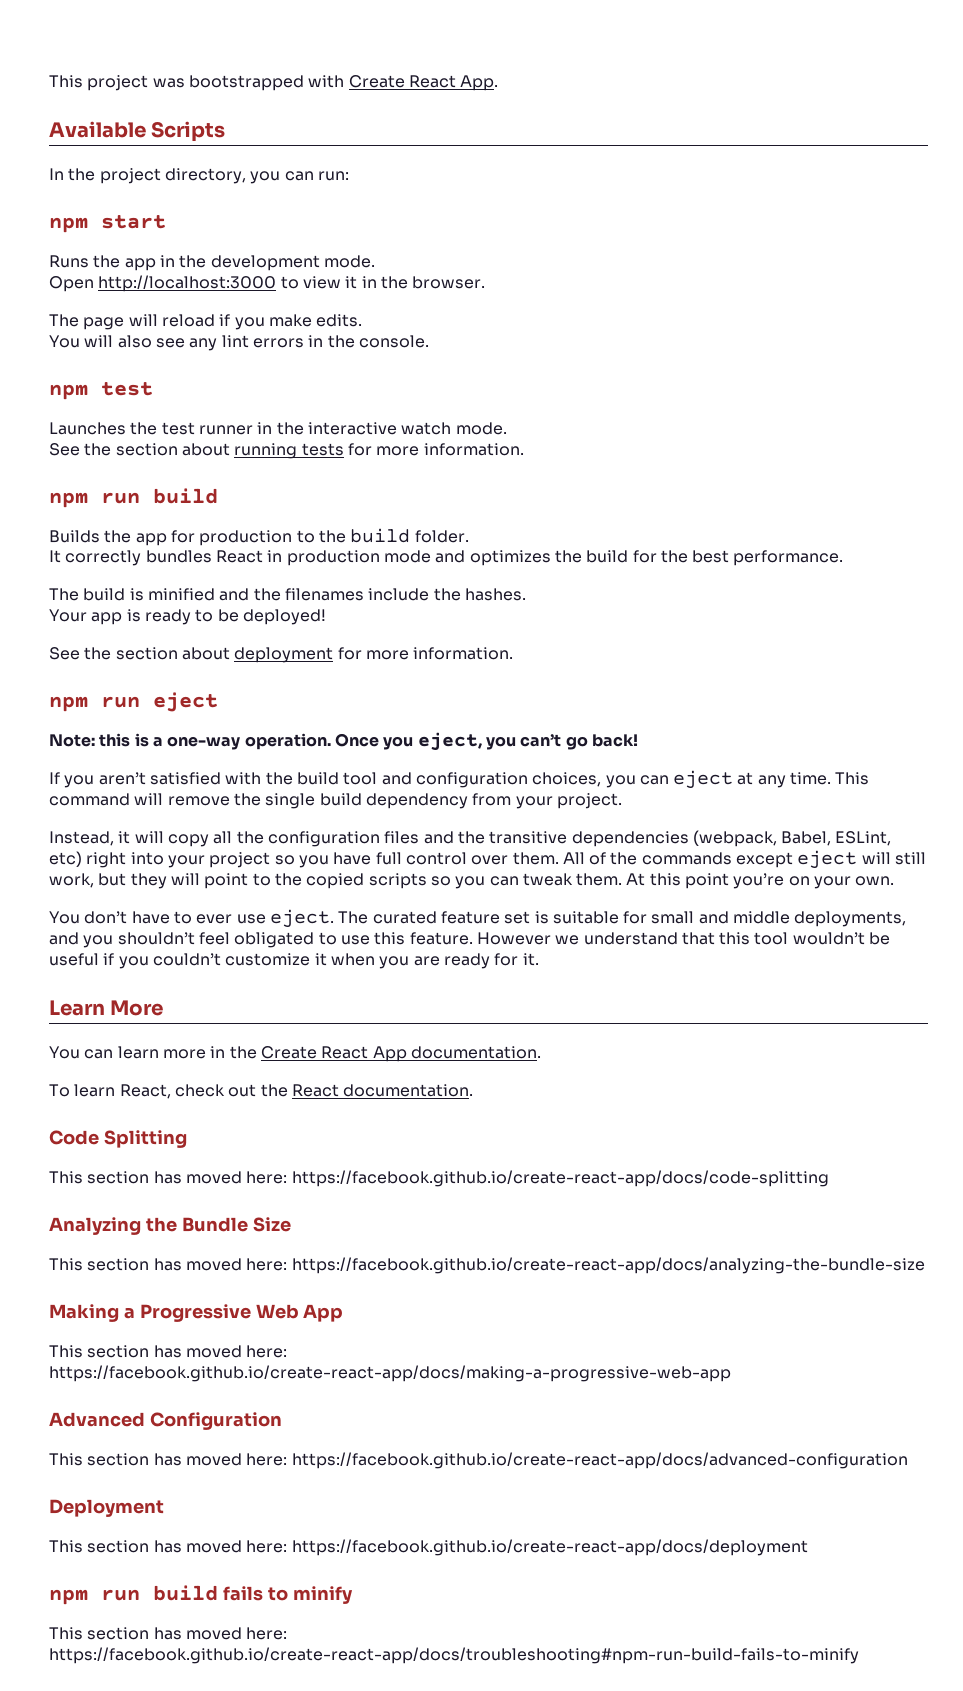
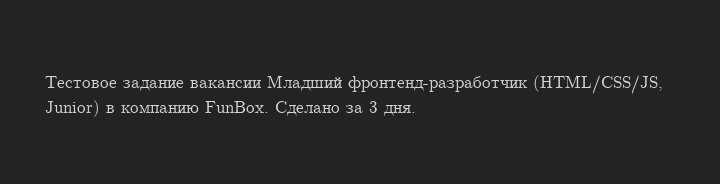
[49,75,499,91] [49,121,226,142] [49,168,349,184] [49,215,166,233] [49,255,375,271] [49,275,486,292] [49,314,363,330] [49,335,429,351] [49,382,153,400] [49,422,507,435] [49,443,524,459] [49,488,218,508] [49,528,469,546] [49,550,844,566] [49,588,526,601] [49,609,326,625] [49,647,514,663] [49,692,218,712] [49,732,638,751] [49,770,870,789] [49,793,622,809] [49,830,892,847] [49,850,927,869] [49,873,895,889] [49,909,907,928] [49,932,891,948] [49,953,539,969] [49,1000,164,1016] [49,1046,541,1062] [49,1084,474,1099] [49,1130,187,1148] [49,1170,829,1187] [49,1217,291,1235] [49,1257,925,1274] [49,1304,344,1322] [49,1345,288,1358] [49,1365,731,1382] [49,1412,282,1430] [49,1452,908,1469] [49,1499,164,1517] [49,1539,808,1556] [49,1585,353,1605] [49,1627,288,1640] [49,1647,859,1664] This project was bootstrapped with Create React App. // Available Scripts // In the project directory, you can run: // npm start // Runs the app in the development mode. // Open http://localhost:3000 to view it in the browser. // The page will reload if you make edits. // You will also see any lint errors in the console. // npm test // Launches the test runner in the interactive watch mode. // See the section about running tests for more information. // npm run build // Builds the app for production to the build folder. // It correctly bundles React in production mode and optimizes the build for the best performance. // The build is minified and the filenames include the hashes. // Your app is ready to be deployed! // See the section about deployment for more information. // npm run eject // Note: this is a one-way operation. Once you eject, you can’t go back! // If you aren’t satisfied with the build tool and configuration choices, you can eject at any time. This command will remove the single build dependency from your project. // Instead, it will copy all the configuration files and the transitive dependencies (webpack, Babel, ESLint, etc) right into your project so you have full control over them. All of the commands except eject will still work, but they will point to the copied scripts so you can tweak them. At this point you’re on your own. // You don’t have to ever use eject. The curated feature set is suitable for small and middle deployments, and you shouldn’t feel obligated to use this feature. However we understand that this tool wouldn’t be useful if you couldn’t customize it when you are ready for it. // Learn More // You can learn more in the Create React App documentation. // To learn React, check out the React documentation. // Code Splitting // This section has moved here: https://facebook.github.io/create-react-app/docs/code-splitting // Analyzing the Bundle Size // This section has moved here: https://facebook.github.io/create-react-app/docs/analyzing-the-bundle-size // Making a Progressive Web App // This section has moved here: https://facebook.github.io/create-react-app/docs/making-a-progressive-web-app // Advanced Configuration // This section has moved here: https://facebook.github.io/create-react-app/docs/advanced-configuration // Deployment // This section has moved here: https://facebook.github.io/create-react-app/docs/deployment // npm run build fails to minify // This section has moved here: https://facebook.github.io/create-react-app/docs/troubleshooting#npm-run-build-fails-to-minify -> [45,75,663,94] [45,100,416,117] Тестовое задание вакансии Младший фронтенд-разработчик (HTML/CSS/JS, Junior) в компанию FunBox. Сделано за 3 дня.

